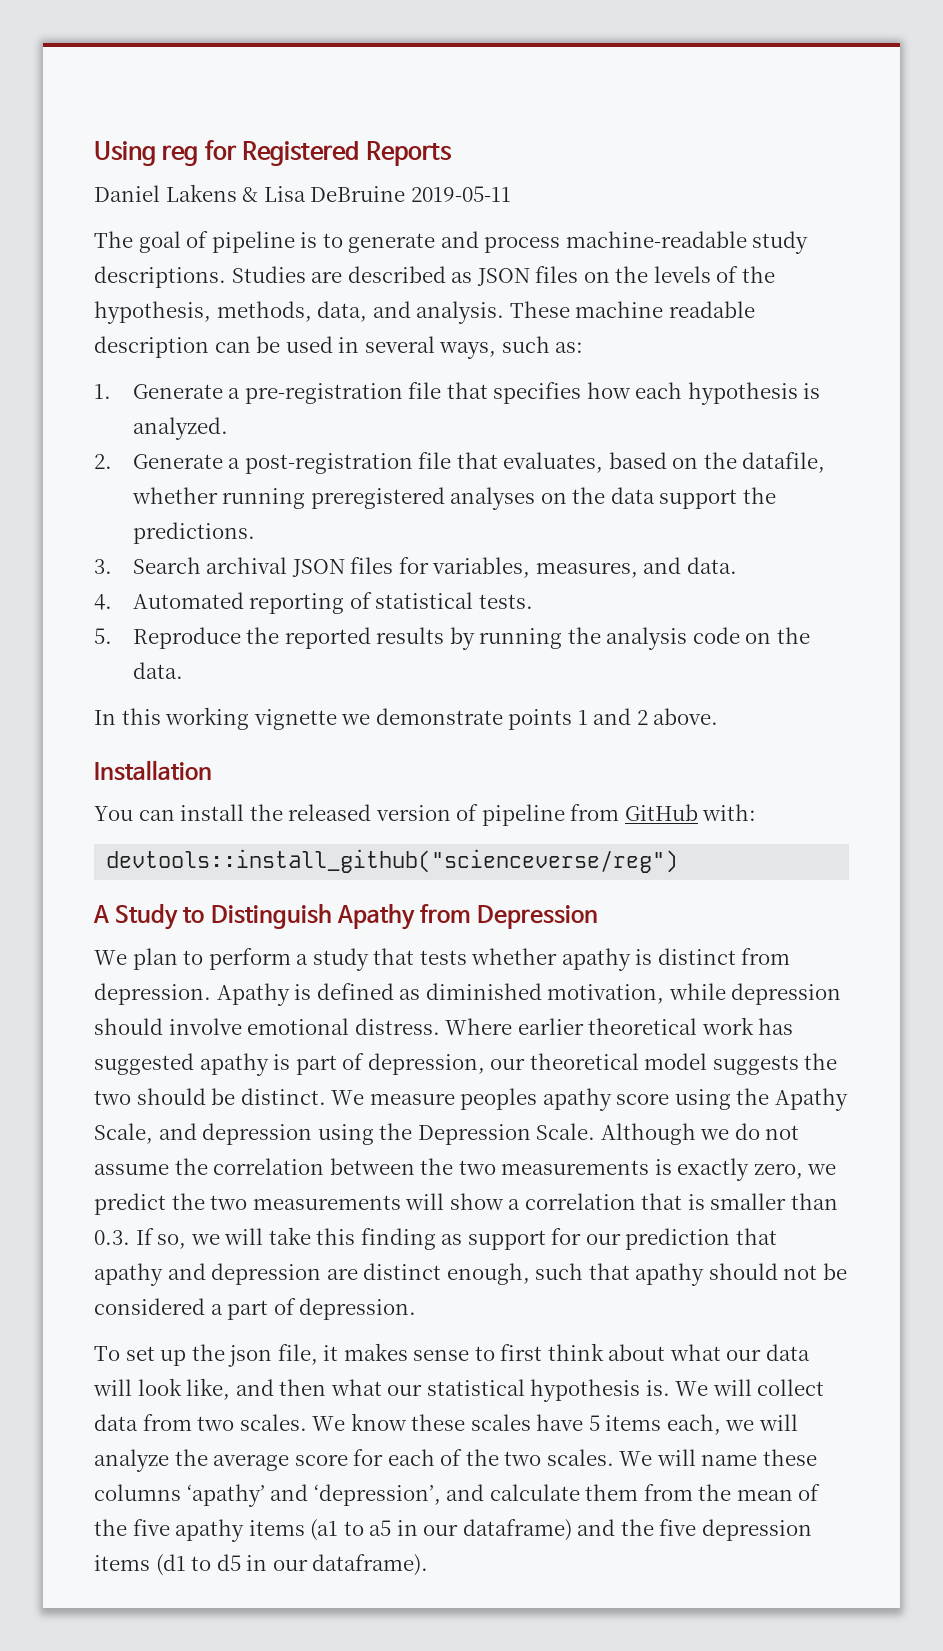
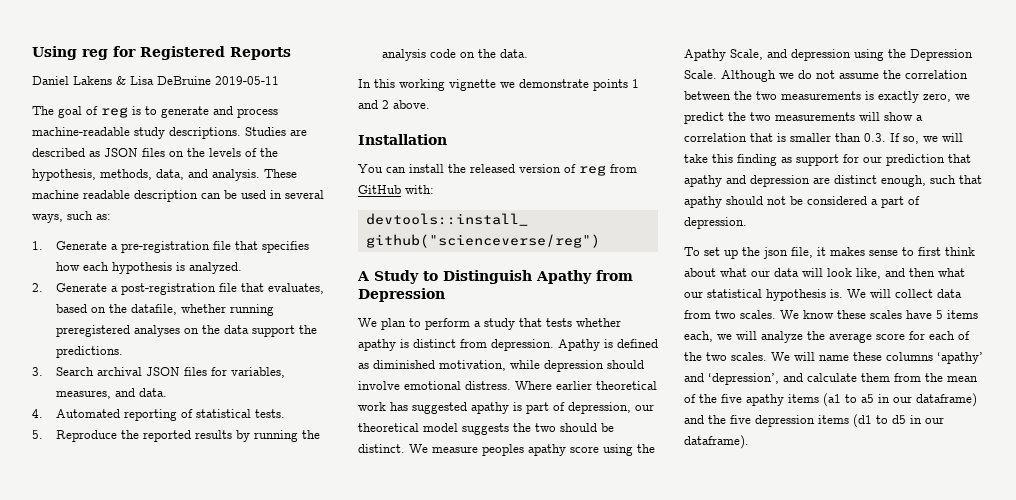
[211,231,295,253] pipeline -> [101,107,128,118] reg
[481,804,565,826] pipeline -> [579,165,606,176] reg

